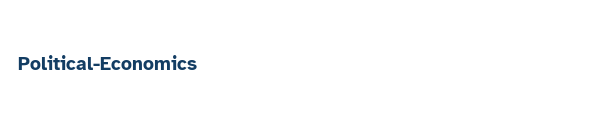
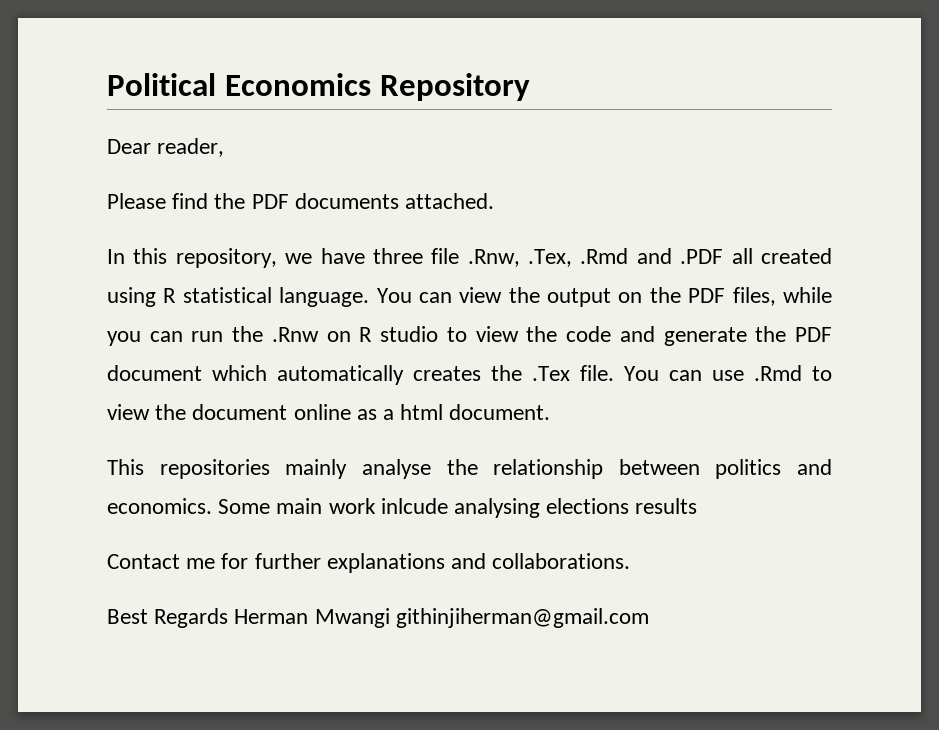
[18,55,197,70] Political-Economics -> [107,73,530,101] [107,138,225,157] [107,193,495,209] [107,248,832,268] [107,287,832,307] [107,326,833,346] [107,365,832,385] [107,404,551,420] [107,459,832,479] [107,498,698,518] [107,553,631,573] [107,608,649,628] Political Economics Repository // Dear reader, // Please find the PDF documents attached. // In this repository, we have three file .Rnw, .Tex, .Rmd and .PDF all created using R statistical language. You can view the output on the PDF files, while you can run the .Rnw on R studio to view the code and generate the PDF document which automatically creates the .Tex file. You can use .Rmd to view the document online as a html document. // This repositories mainly analyse the relationship between politics and economics. Some main work inlcude analysing elections results // Contact me for further explanations and collaborations. // Best Regards Herman Mwangi githinjiherman@gmail.com

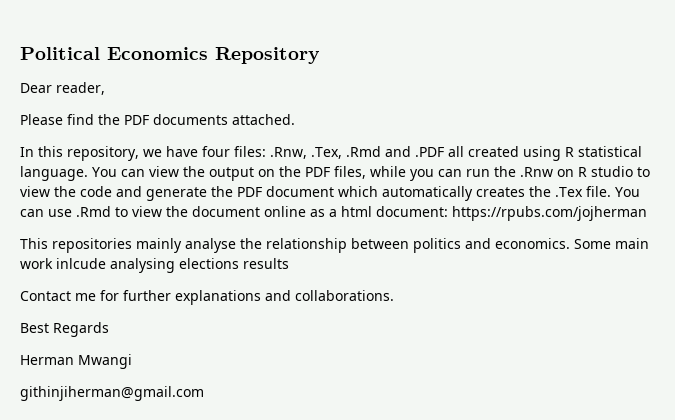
[372,248,460,264] three file -> [202,146,266,157] four files:
[449,404,551,420] document. -> [376,206,647,221] document: https://rpubs.com/jojherman
(229, 618) none -> (109, 329) //
(390, 618) none -> (132, 361) //

